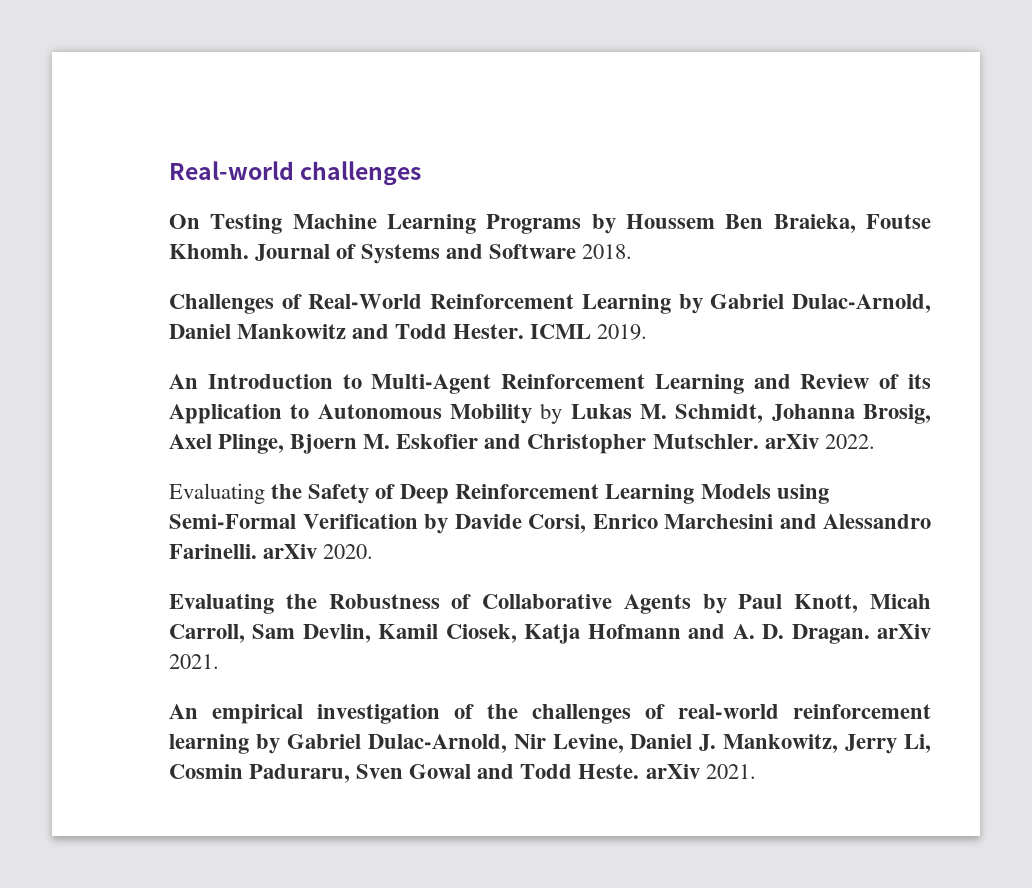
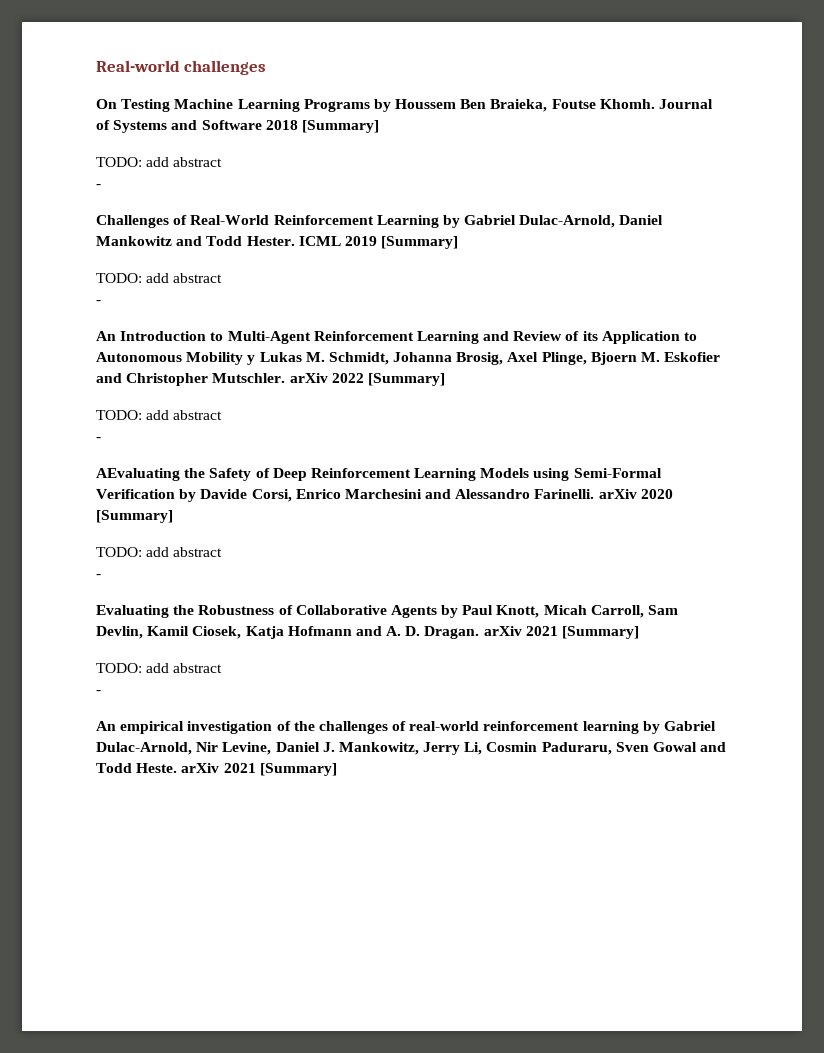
[582,244,633,259] 2018. -> [265,120,379,133] [96,157,223,167] [96,184,101,188] 2018 [Summary] // TODO: add abstract // -
[597,324,648,340] 2019. -> [344,236,459,249] [96,273,223,283] [96,300,101,304] 2019 [Summary] // TODO: add abstract // -
[540,403,563,424] by -> [247,355,256,365] y
[824,434,875,449] [169,483,265,504] 2022. // Evaluating -> [331,373,445,386] [96,410,223,420] [96,437,101,441] [96,468,180,481] 2022 [Summary] // TODO: add abstract // - // AEvaluating
[323,544,374,559] 2020. -> [640,489,673,499] [96,510,173,523] [96,547,223,557] [96,574,101,578] 2020 [Summary] // TODO: add abstract // -
[169,654,219,669] 2021. -> [525,626,640,639] [96,663,223,673] [96,690,101,694] 2021 [Summary] // TODO: add abstract // -
[705,764,756,779] 2021. -> [223,763,337,776] 2021 [Summary]

